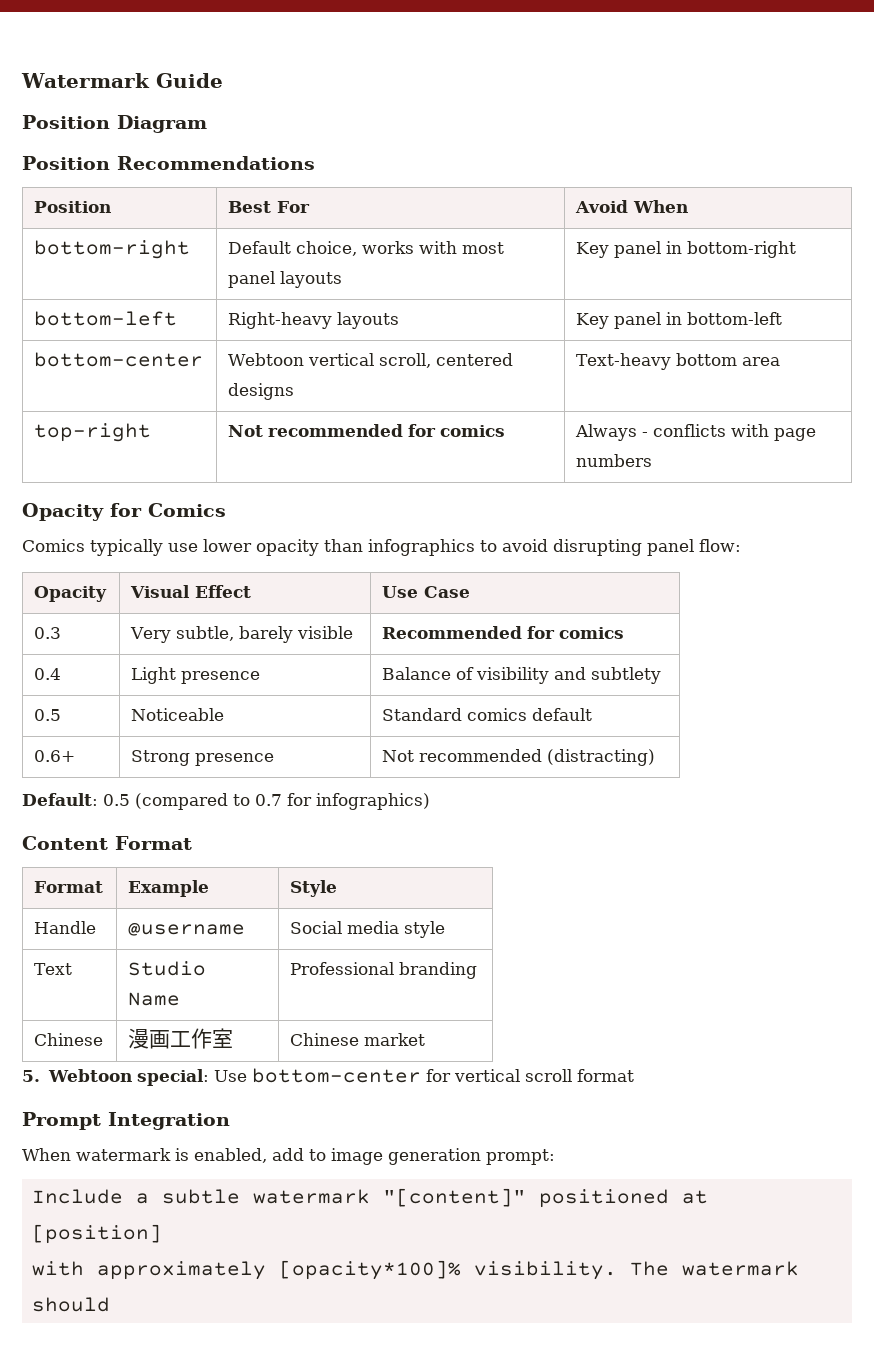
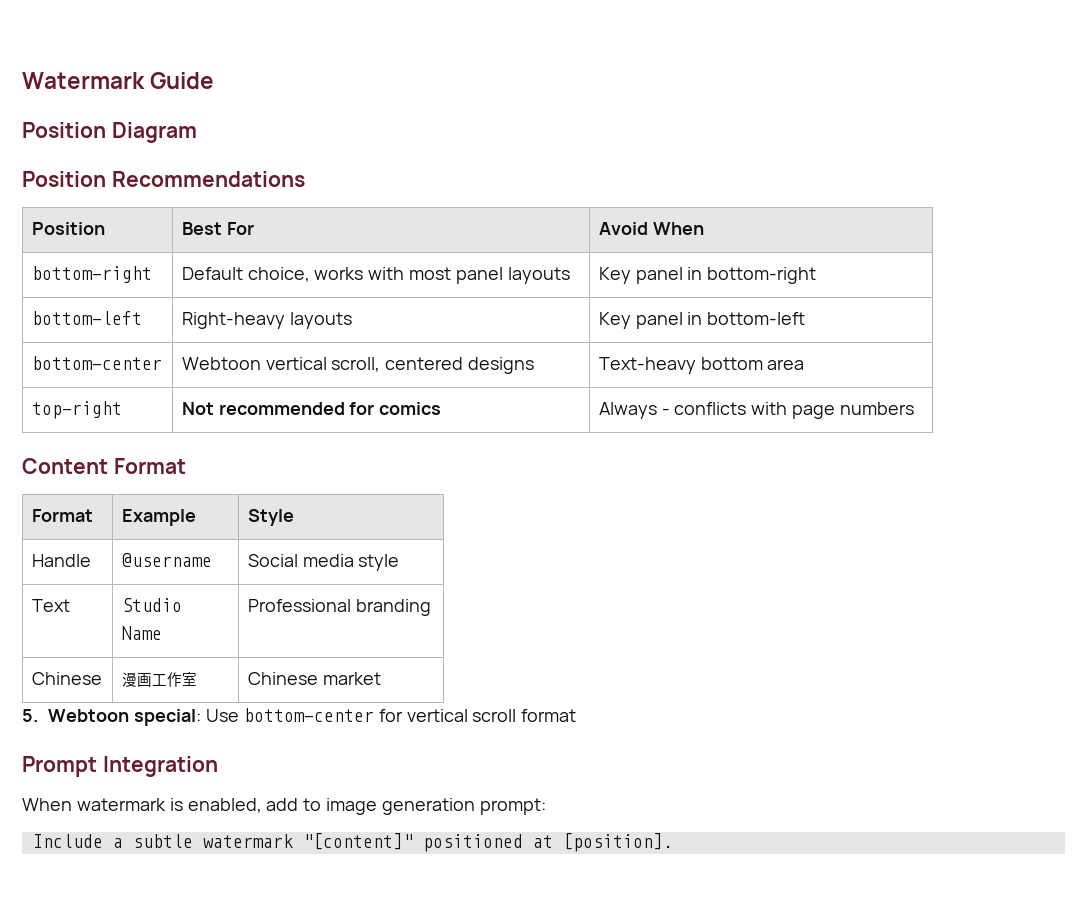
[22,503,226,521] [22,539,741,556] [34,586,108,602] [130,585,252,598] [382,586,471,598] [34,627,62,639] [130,626,354,643] [382,626,625,639] [34,668,62,680] [131,667,261,684] [382,667,662,684] [34,709,62,721] [131,708,225,721] [382,708,593,721] [34,750,76,762] [131,750,275,766] [382,749,656,766] [22,793,430,810] // Opacity for Comics // Comics typically use lower opacity than infographics to avoid disrupting panel flow: // Opacity | Visual Effect | Use Case // 0.3 | Very subtle, barely visible | Recommended for comics // 0.4 | Light presence | Balance of visibility and subtlety // 0.5 | Noticeable | Standard comics default // 0.6+ | Strong presence | Not recommended (distracting) // Default: 0.5 (compared to 0.7 for infographics) -> (914, 408) none
[32,1224,163,1244] [32,1260,800,1280] [32,1297,111,1312] [position] // with approximately [opacity*100]% visibility. The watermark should -> [562,833,673,852] [position].

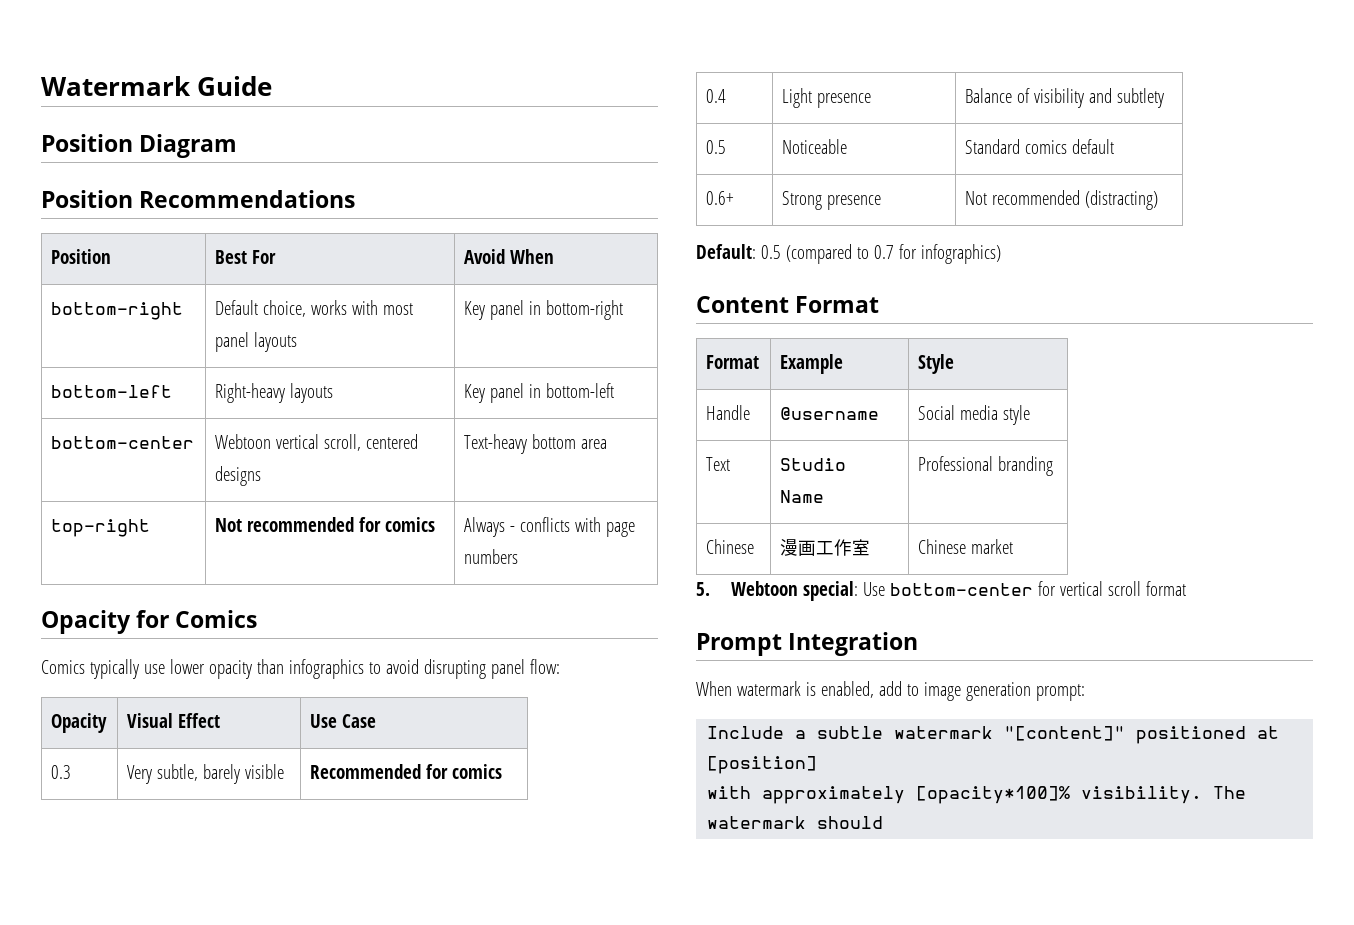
(914, 408) none -> [41,610,258,634] [41,659,560,679] [51,713,108,733] [127,713,221,728] [310,714,377,728] [51,765,72,779] [127,764,285,784] [310,764,503,779] [706,89,727,103] [782,88,872,108] [965,88,1165,108] [706,140,727,154] [782,139,848,154] [965,139,1115,154] [706,191,735,205] [782,191,882,210] [965,190,1159,210] [696,244,1001,264] // Opacity for Comics // Comics typically use lower opacity than infographics to avoid disrupting panel flow: // Opacity | Visual Effect | Use Case // 0.3 | Very subtle, barely visible | Recommended for comics // 0.4 | Light presence | Balance of visibility and subtlety // 0.5 | Noticeable | Standard comics default // 0.6+ | Strong presence | Not recommended (distracting) // Default: 0.5 (compared to 0.7 for infographics)
[562,833,673,852] [position]. -> [707,756,818,774] [707,786,1247,804] [707,816,884,829] [position] // with approximately [opacity*100]% visibility. The watermark should

